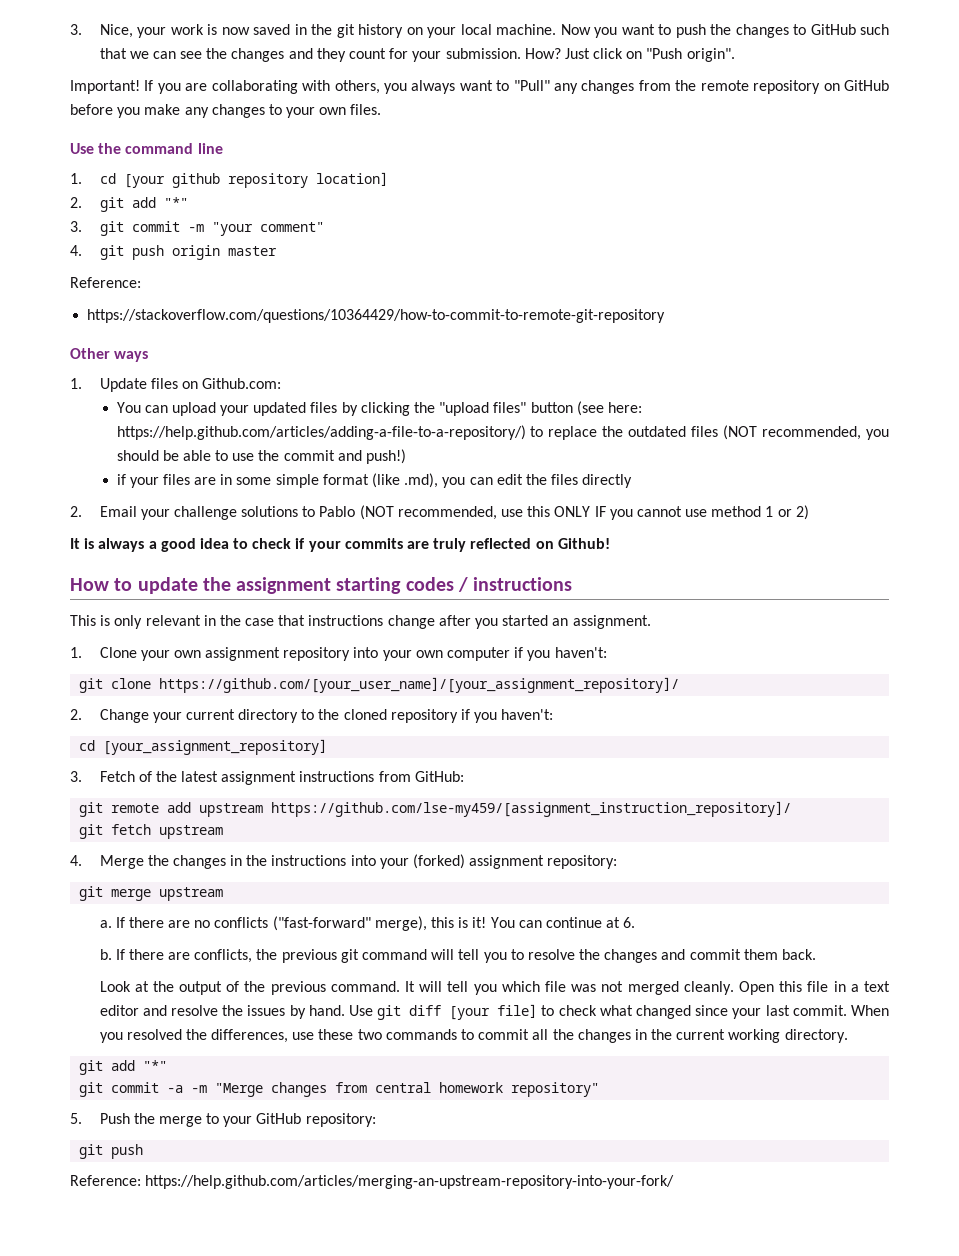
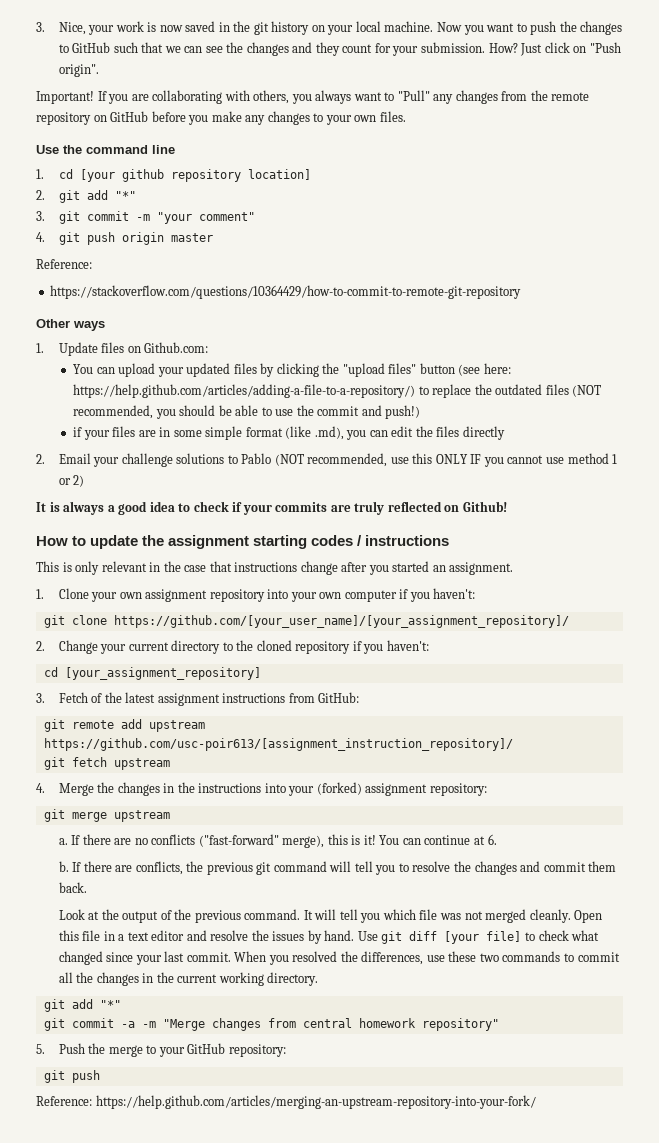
[271,801,792,817] https://github.com/lse-my459/[assignment_instruction_repository]/ -> [43,738,513,751] https://github.com/usc-poir613/[assignment_instruction_repository]/

